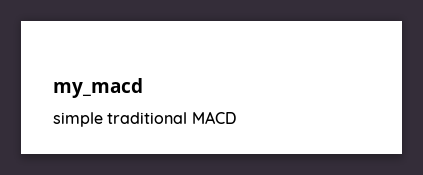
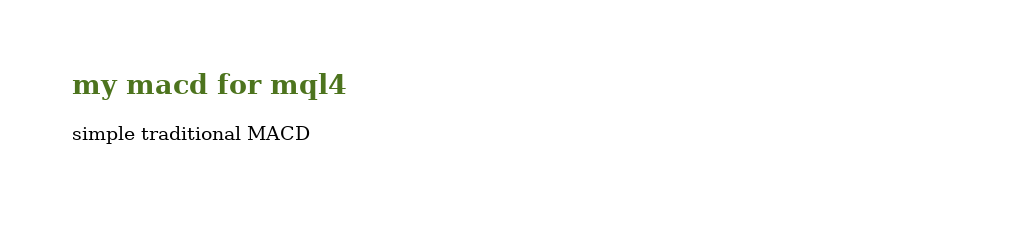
[53,78,143,98] my_macd -> [72,73,347,100] my macd for mql4

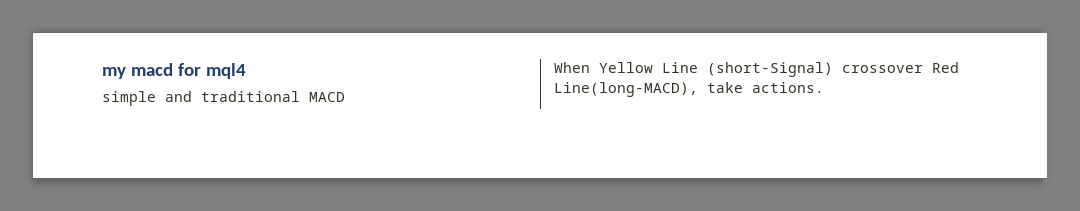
(135, 135) none -> [165,91,192,102] and
(310, 133) none -> [554,62,959,77] [554,82,824,97] // When Yellow Line (short-Signal) crossover Red Line(long-MACD), take actions.

